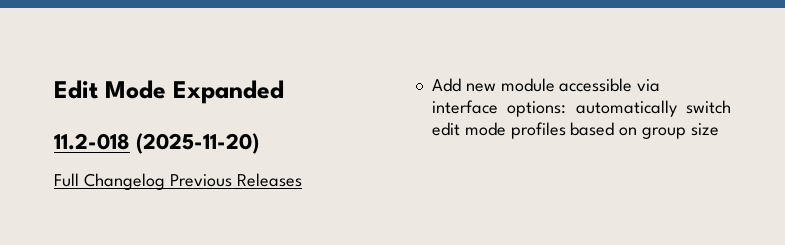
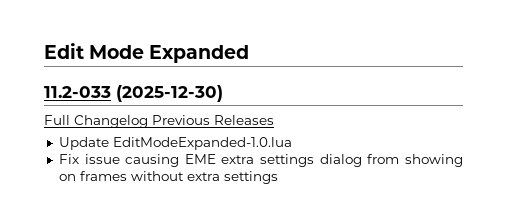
[54,133,260,154] 11.2-018 (2025-11-20) -> [44,85,223,102] 11.2-033 (2025-12-30)
[431,78,661,92] [431,100,731,117] [431,122,719,139] Add new module accessible via interface options: automatically switch edit mode profiles based on group size -> [58,137,292,150] [58,154,464,167] [58,171,278,184] Update EditModeExpanded-1.0.lua // Fix issue causing EME extra settings dialog from showing on frames without extra settings

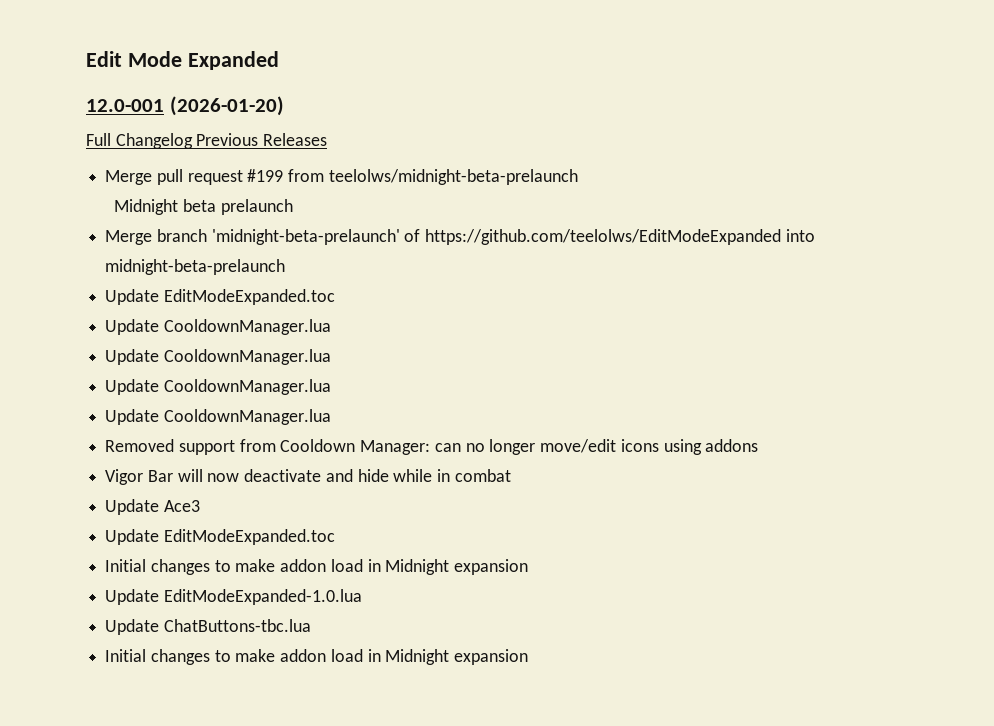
[44,85,223,102] 11.2-033 (2025-12-30) -> [86,96,284,116] 12.0-001 (2026-01-20)
[58,137,292,150] [58,154,464,167] [58,171,278,184] Update EditModeExpanded-1.0.lua // Fix issue causing EME extra settings dialog from showing on frames without extra settings -> [105,169,578,185] [114,199,293,215] [105,229,815,245] [105,259,286,275] [105,289,335,305] [105,319,331,335] [105,349,331,365] [105,379,331,395] [105,409,331,425] [105,439,759,455] [105,469,511,485] [105,499,200,515] [105,529,335,545] [105,559,529,575] [105,589,362,605] [105,619,311,635] [105,649,529,665] Merge pull request #199 from teelolws/midnight-beta-prelaunch // Midnight beta prelaunch // Merge branch 'midnight-beta-prelaunch' of https://github.com/teelolws/EditModeExpanded into midnight-beta-prelaunch // Update EditModeExpanded.toc // Update CooldownManager.lua // Update CooldownManager.lua // Update CooldownManager.lua // Update CooldownManager.lua // Removed support from Cooldown Manager: can no longer move/edit icons using addons // Vigor Bar will now deactivate and hide while in combat // Update Ace3 // Update EditModeExpanded.toc // Initial changes to make addon load in Midnight expansion // Update EditModeExpanded-1.0.lua // Update ChatButtons-tbc.lua // Initial changes to make addon load in Midnight expansion

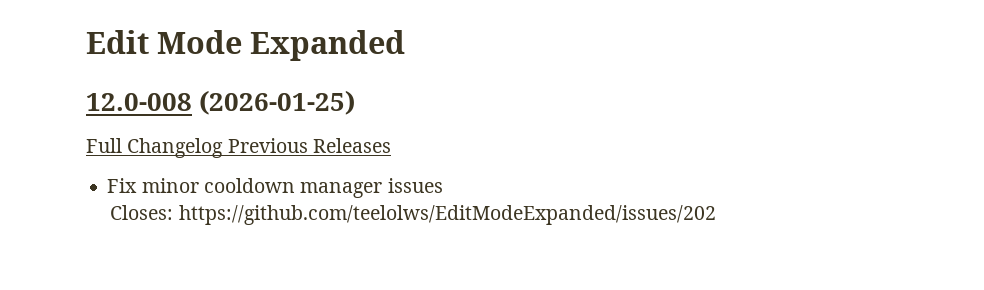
[86,96,284,116] 12.0-001 (2026-01-20) -> [86,90,356,115] 12.0-008 (2026-01-25)
[105,169,578,185] [114,199,293,215] [105,229,815,245] [105,259,286,275] [105,289,335,305] [105,319,331,335] [105,349,331,365] [105,379,331,395] [105,409,331,425] [105,439,759,455] [105,469,511,485] [105,499,200,515] [105,529,335,545] [105,559,529,575] [105,589,362,605] [105,619,311,635] [105,649,529,665] Merge pull request #199 from teelolws/midnight-beta-prelaunch // Midnight beta prelaunch // Merge branch 'midnight-beta-prelaunch' of https://github.com/teelolws/EditModeExpanded into midnight-beta-prelaunch // Update EditModeExpanded.toc // Update CooldownManager.lua // Update CooldownManager.lua // Update CooldownManager.lua // Update CooldownManager.lua // Removed support from Cooldown Manager: can no longer move/edit icons using addons // Vigor Bar will now deactivate and hide while in combat // Update Ace3 // Update EditModeExpanded.toc // Initial changes to make addon load in Midnight expansion // Update EditModeExpanded-1.0.lua // Update ChatButtons-tbc.lua // Initial changes to make addon load in Midnight expansion -> [107,178,443,198] [110,205,716,225] Fix minor cooldown manager issues // Closes: https://github.com/teelolws/EditModeExpanded/issues/202

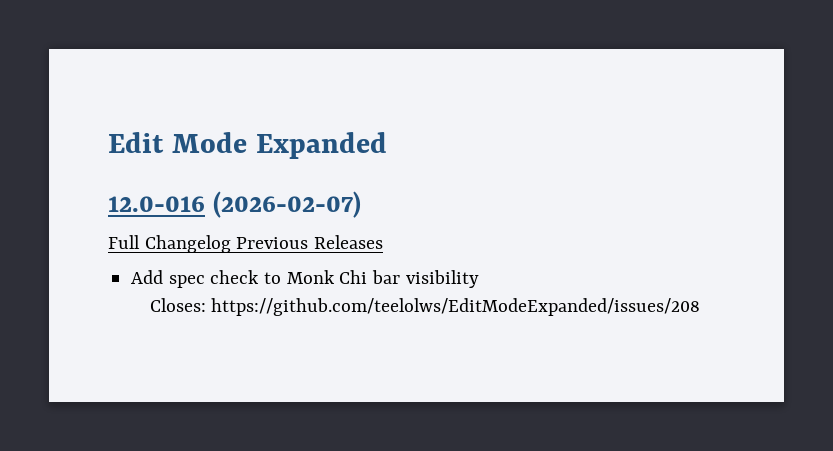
[86,90,356,115] 12.0-008 (2026-01-25) -> [108,191,361,218] 12.0-016 (2026-02-07)
[107,178,443,198] Fix minor cooldown manager issues -> [131,270,479,288] Add spec check to Monk Chi bar visibility
[178,205,716,225] https://github.com/teelolws/EditModeExpanded/issues/202 -> [211,298,701,316] https://github.com/teelolws/EditModeExpanded/issues/208

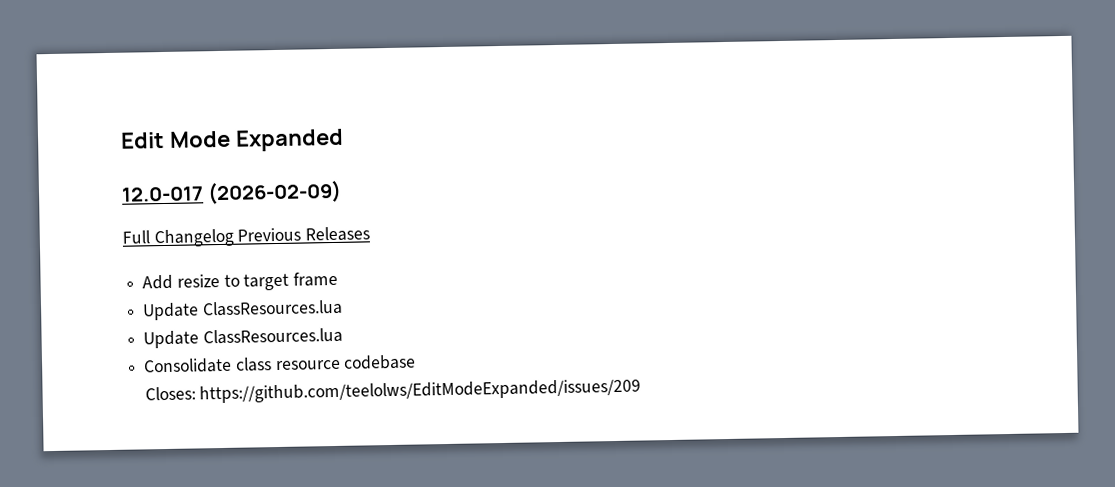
[108,191,361,218] 12.0-016 (2026-02-07) -> [121,179,343,205] 12.0-017 (2026-02-09)
[168,270,479,288] spec check to Monk Chi bar visibility -> [176,271,339,291] [143,299,343,321] [143,327,343,349] [143,354,417,374] resize to target frame // Update ClassResources.lua // Update ClassResources.lua // Consolidate class resource codebase
[211,298,701,316] https://github.com/teelolws/EditModeExpanded/issues/208 -> [199,378,642,404] https://github.com/teelolws/EditModeExpanded/issues/209

